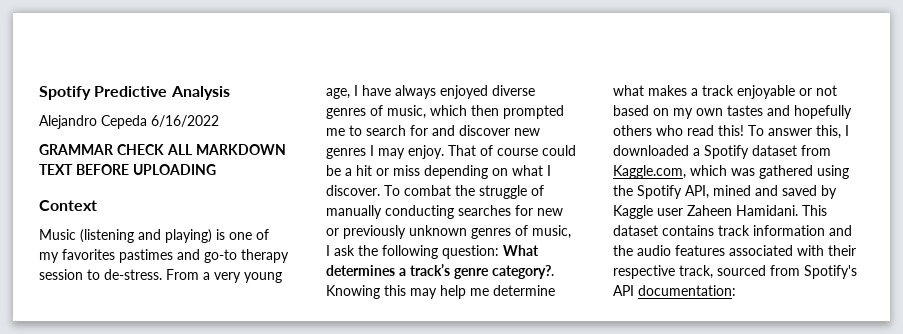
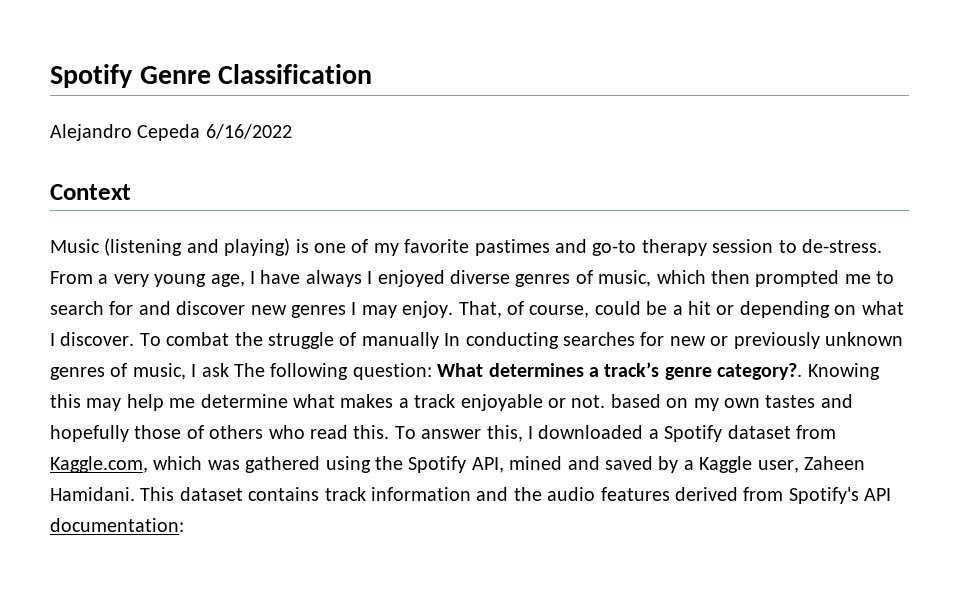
[39,86,230,100] Spotify Predictive Analysis -> [50,64,373,88] Spotify Genre Classification
[39,144,286,155] [39,164,216,175] // GRAMMAR CHECK ALL MARKDOWN TEXT BEFORE UPLOADING -> (292, 131) none
[62,249,115,260] favorites -> [404,239,470,253] favorite
(436, 92) none -> [367,271,373,284] I
[448,145,538,156] That of course -> [458,301,590,318] That, of course,
[393,165,420,176] miss -> (735, 310) none
(382, 212) none -> [444,333,461,346] In
[358,245,378,256] the -> [234,363,265,377] The
[816,85,837,96] not -> [571,395,606,408] not.
(852, 112) none -> [134,425,204,439] those of
[718,125,744,136] this! -> [353,425,390,439] this.
[613,205,683,219] Kaggle user -> [683,456,799,473] a Kaggle user,
[729,245,856,256] [613,265,766,279] associated with their respective track, sourced -> [674,487,738,501] derived

